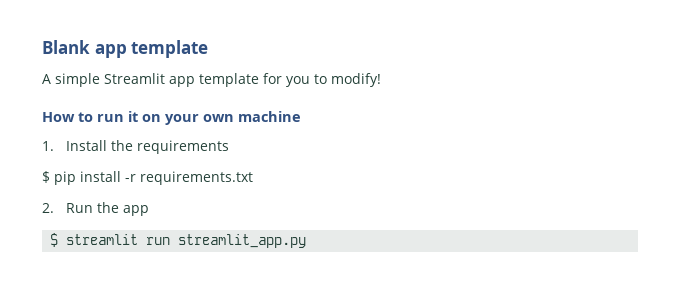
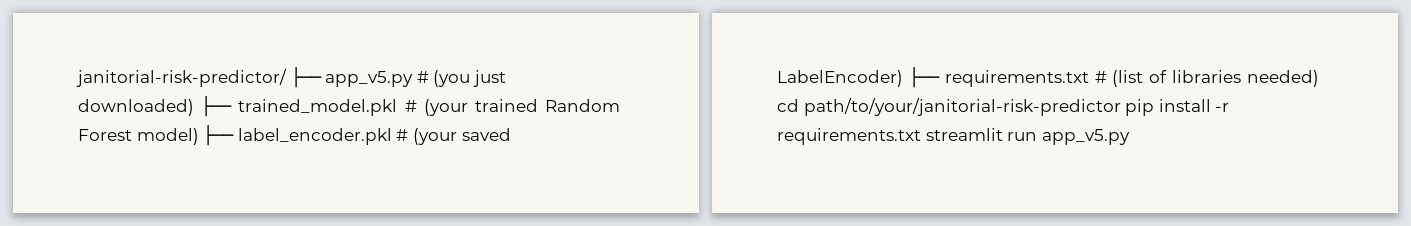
[42,40,209,58] [42,73,381,87] [42,111,301,125] [42,140,230,154] [42,171,50,183] Blank app template // A simple Streamlit app template for you to modify! // How to run it on your own machine // 1. Install the requirements // $ -> [76,67,506,88] [78,96,621,117] [78,125,511,146] [777,67,1319,88] [777,98,1121,116] janitorial-risk-predictor/ ├── app_v5.py # (you just downloaded) ├── trained_model.pkl # (your trained Random Forest model) ├── label_encoder.pkl # (your saved LabelEncoder) ├── requirements.txt # (list of libraries needed) cd path/to/your/janitorial-risk-predictor
[42,202,150,216] [50,233,59,247] // 2. Run the app // $ -> (921, 136) none
[178,234,307,248] streamlit_app.py -> [1041,129,1130,145] app_v5.py

